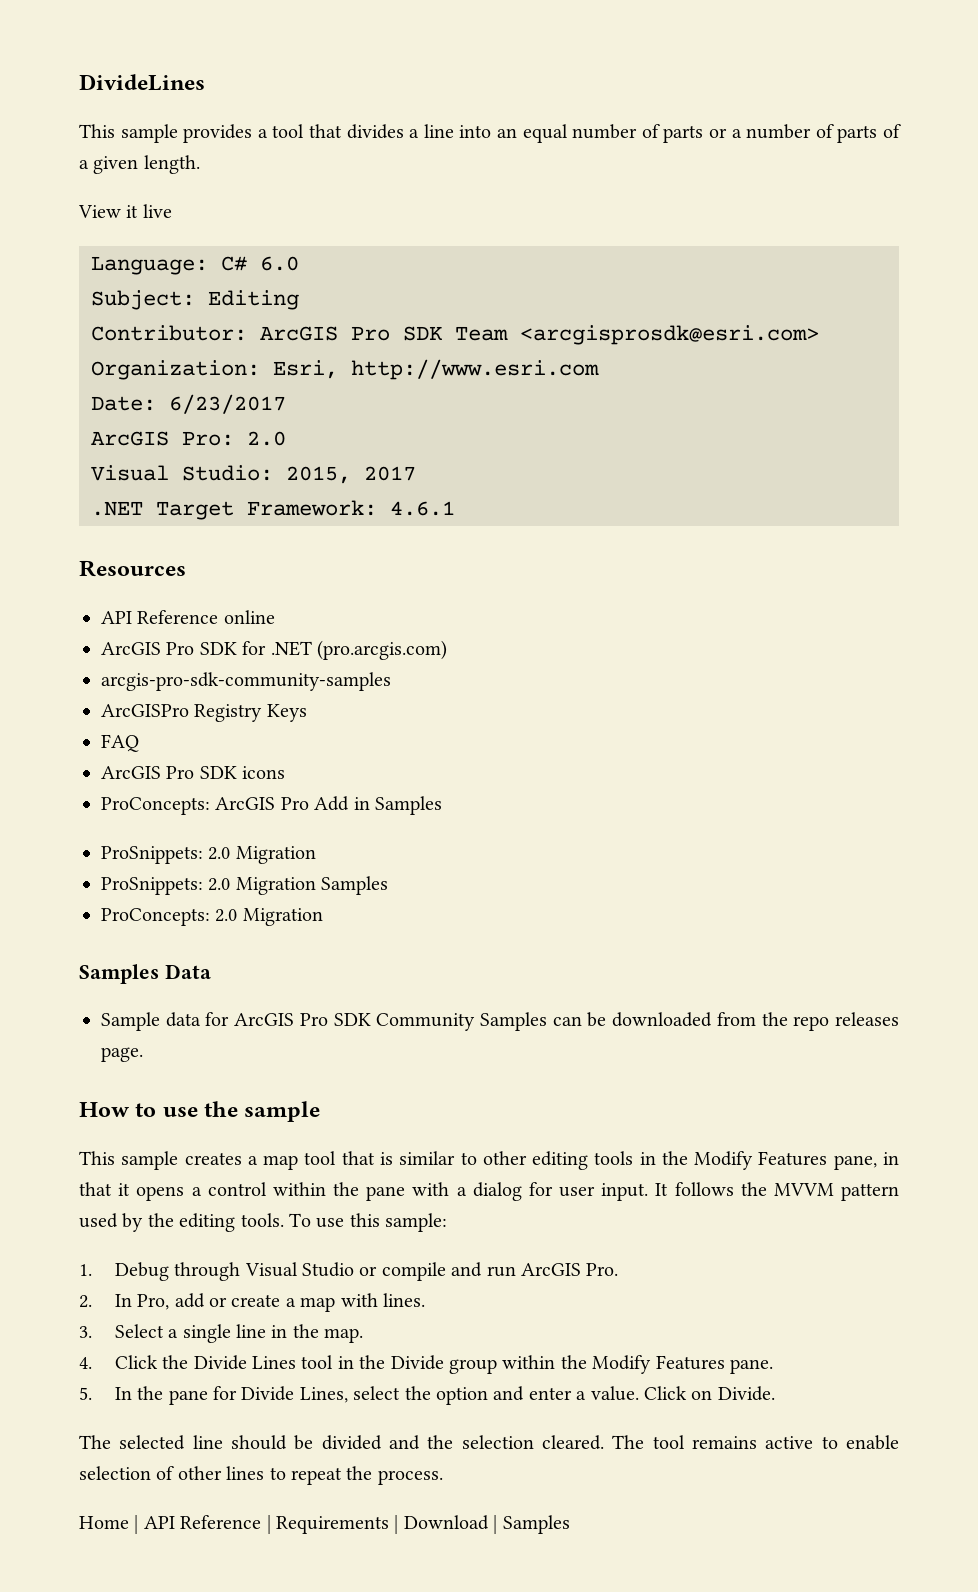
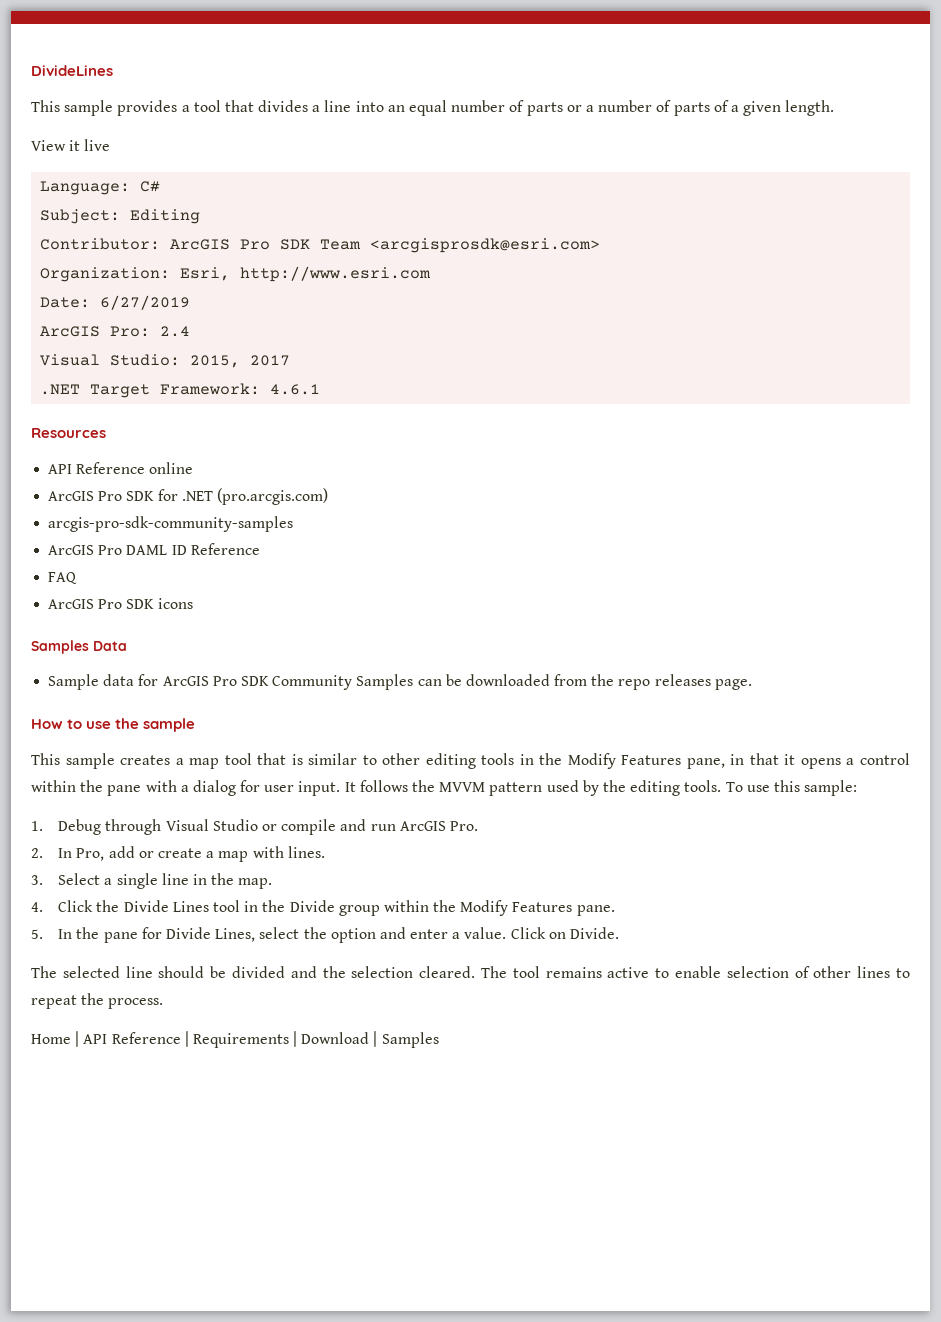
[260,256,299,271] 6.0 -> (161, 186) none
[169,394,286,414] 6/23/2017 -> [100,295,191,310] 6/27/2019
[247,431,286,446] 2.0 -> [160,326,191,337] 2.4
[101,704,307,722] ArcGISPro Registry Keys -> [48,543,260,555] ArcGIS Pro DAML ID Reference
[101,796,442,815] [101,846,316,864] [101,876,389,895] [101,908,323,926] // ProConcepts: ArcGIS Pro Add in Samples // ProSnippets: 2.0 Migration // ProSnippets: 2.0 Migration Samples // ProConcepts: 2.0 Migration -> (193, 603) none

